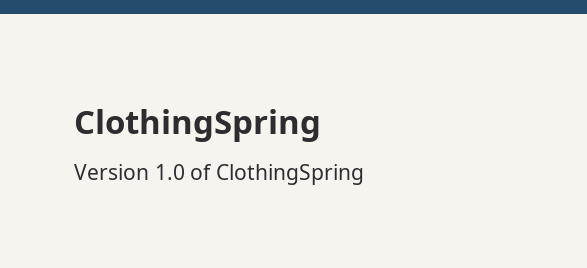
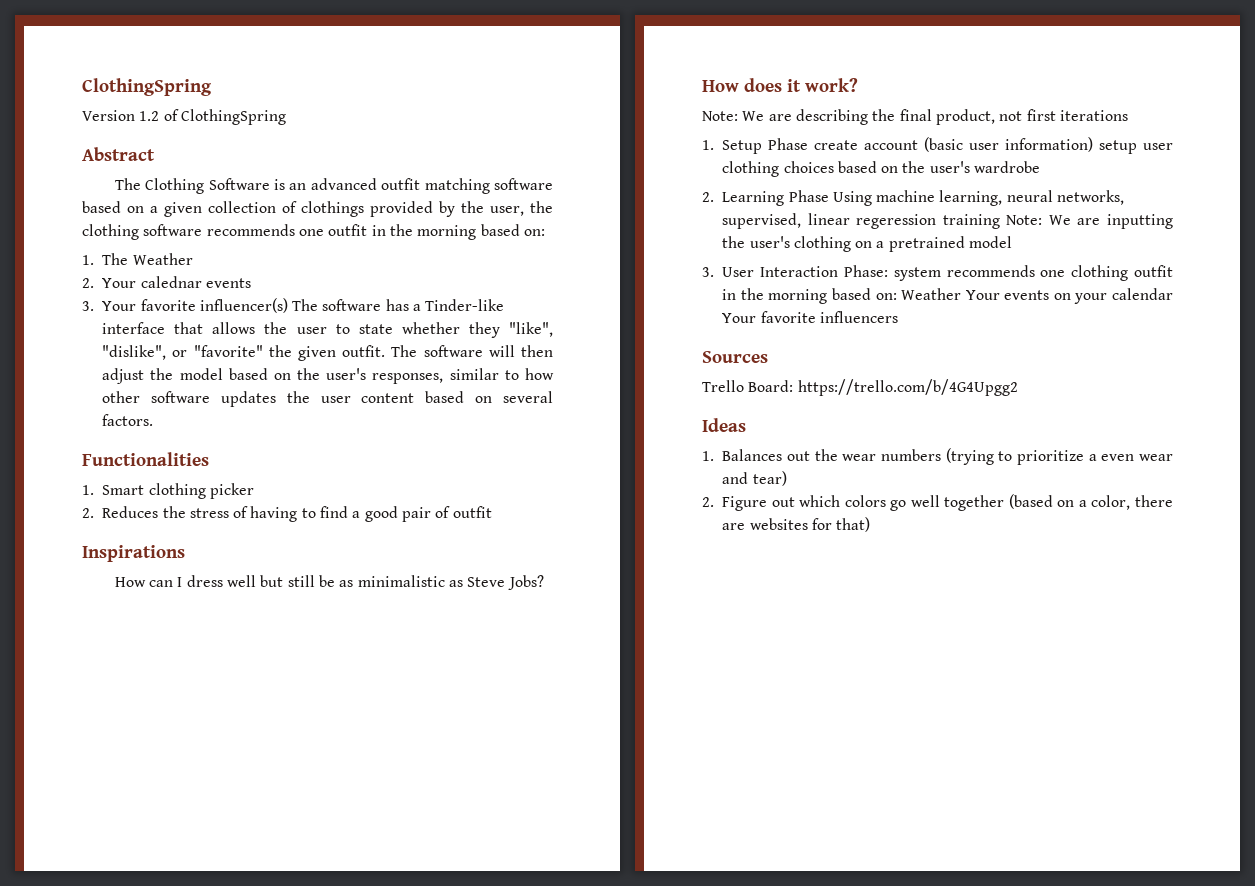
[154,164,185,180] 1.0 -> [139,111,160,121] 1.2
(365, 174) none -> [82,147,155,161] [114,178,553,194] [82,201,553,217] [82,224,545,240] [82,253,193,265] [82,276,251,288] [82,298,505,313] [102,322,554,338] [102,345,553,361] [102,368,554,384] [102,391,553,407] [102,414,154,426] [82,452,209,466] [82,483,254,499] [82,506,492,522] [82,545,185,562] [114,575,544,590] [702,78,858,92] [702,109,1128,125] [702,137,1173,154] [722,161,1041,177] [702,190,1125,206] [722,213,1173,229] [722,236,1013,252] [702,265,1173,281] [722,288,1173,304] [722,311,898,323] [702,351,768,363] [702,379,1018,396] [702,418,746,432] [702,448,1173,465] [722,471,787,486] [702,494,1174,511] [722,517,871,532] // Abstract // The Clothing Software is an advanced outfit matching software based on a given collection of clothings provided by the user, the clothing software recommends one outfit in the morning based on: // 1. The Weather // 2. Your calednar events // 3. Your favorite influencer(s) The software has a Tinder-like interface that allows the user to state whether they "like", "dislike", or "favorite" the given outfit. The software will then adjust the model based on the user's responses, similar to how other software updates the user content based on several factors. // Functionalities // 1. Smart clothing picker // 2. Reduces the stress of having to find a good pair of outfit // Inspirations // How can I dress well but still be as minimalistic as Steve Jobs? // How does it work? // Note: We are describing the final product, not first iterations // 1. Setup Phase create account (basic user information) setup user clothing choices based on the user's wardrobe // 2. Learning Phase Using machine learning, neural networks, supervised, linear regeression training Note: We are inputting the user's clothing on a pretrained model // 3. User Interaction Phase: system recommends one clothing outfit in the morning based on: Weather Your events on your calendar Your favorite influencers // Sources // Trello Board: https://trello.com/b/4G4Upgg2 // Ideas // 1. Balances out the wear numbers (trying to prioritize a even wear and tear) // 2. Figure out which colors go well together (based on a color, there are websites for that)

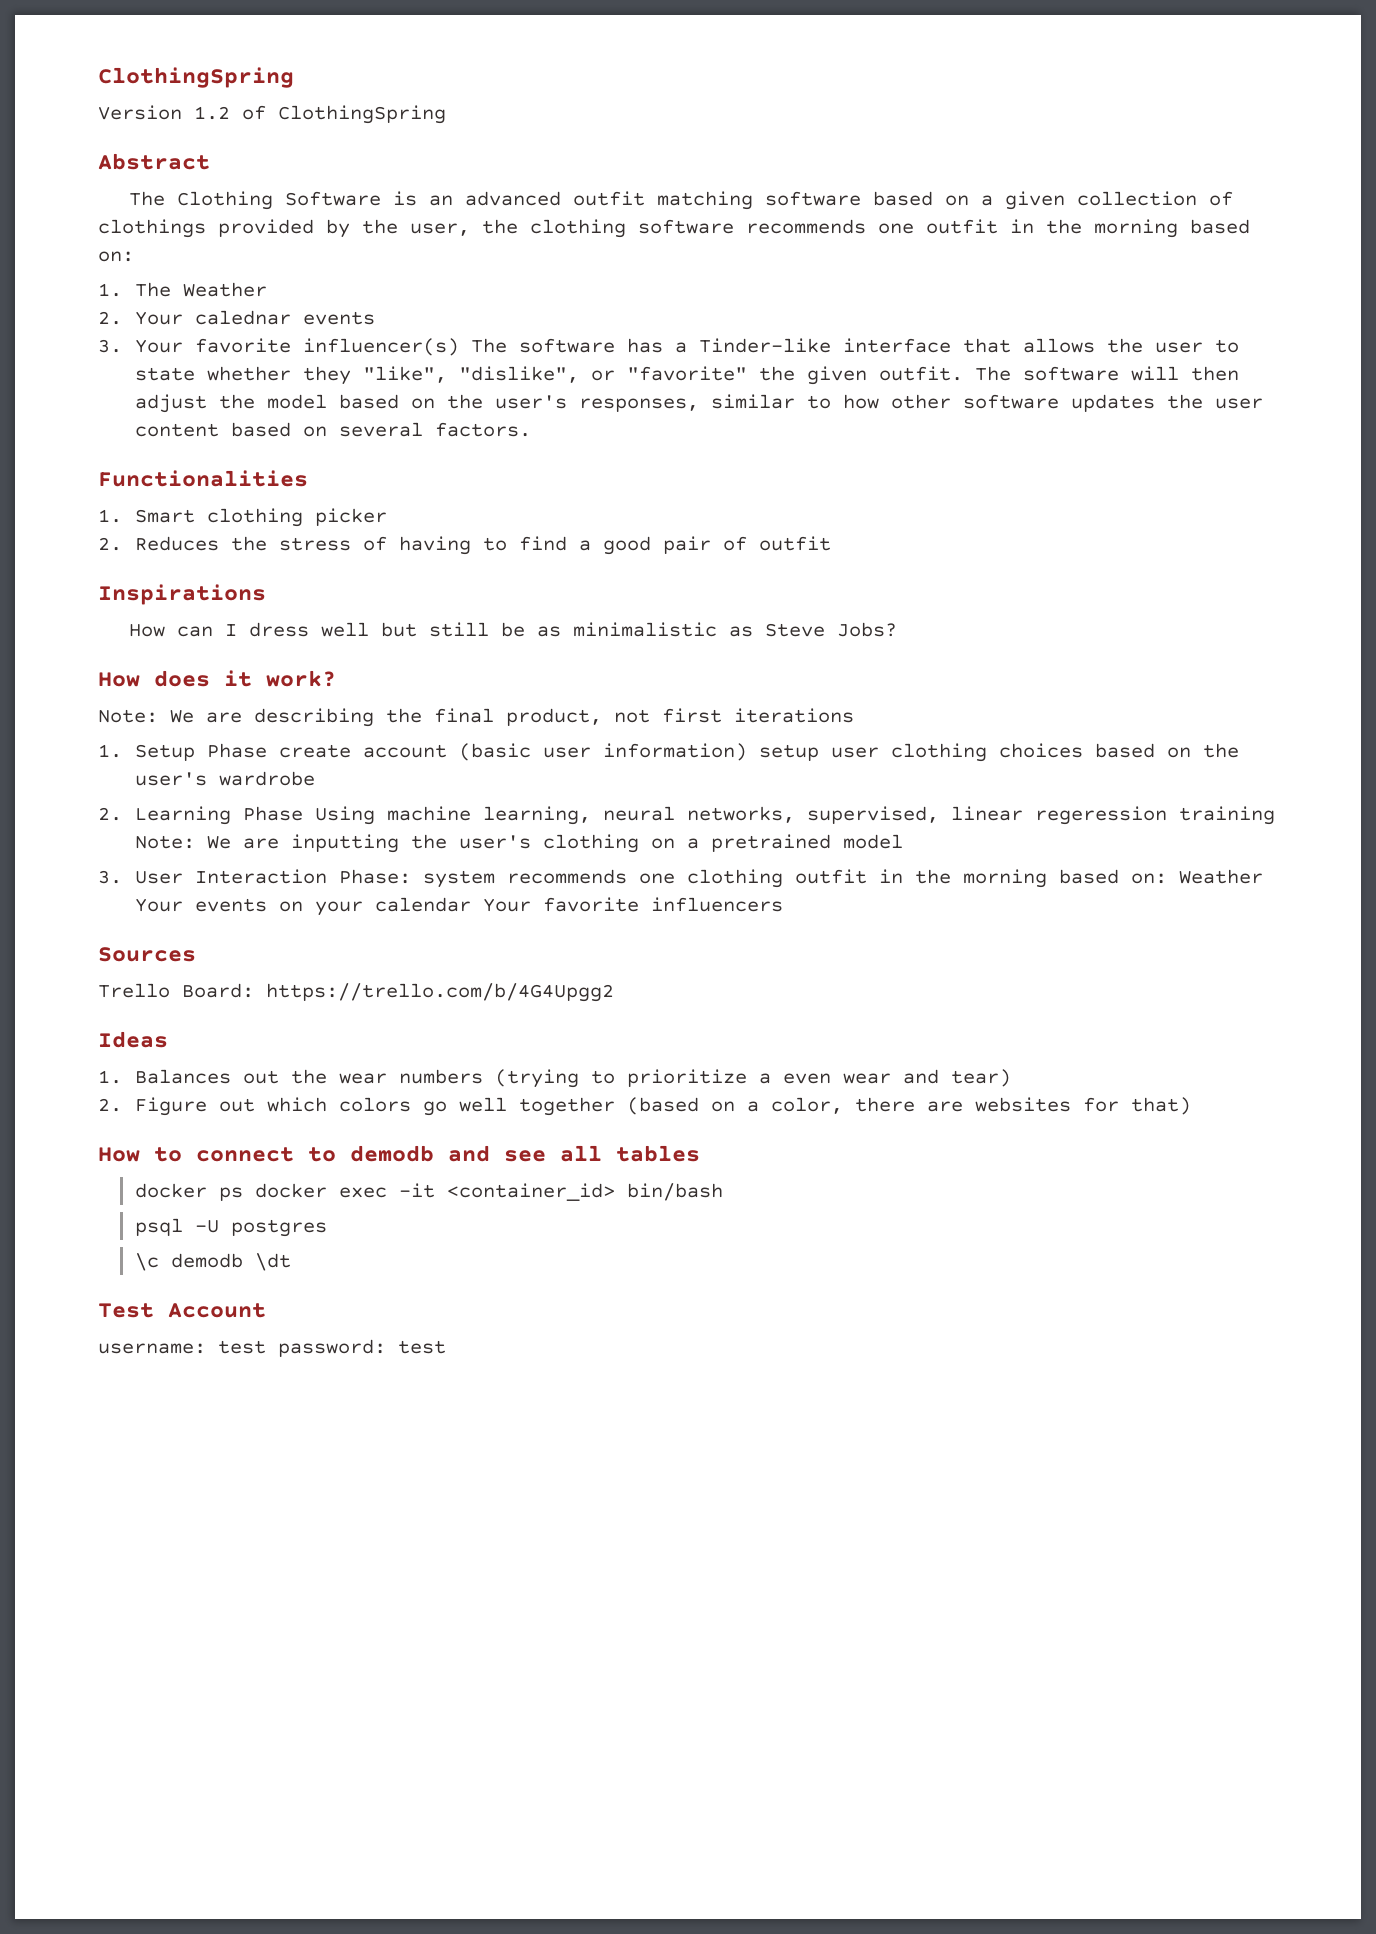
(871, 524) none -> [98,1145,700,1162] [134,1183,723,1201] [134,1218,327,1237] [134,1253,291,1271] [98,1303,266,1318] [98,1339,446,1357] // How to connect to demodb and see all tables // docker ps docker exec -it <container_id> bin/bash // psql -U postgres // \c demodb \dt // Test Account // username: test password: test

